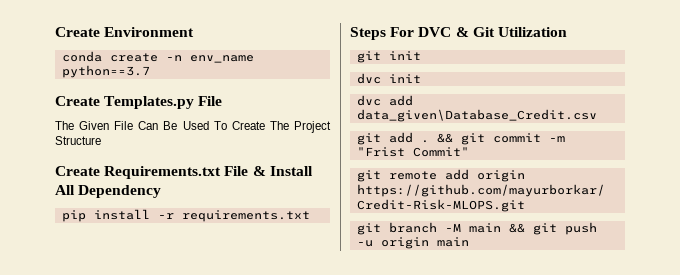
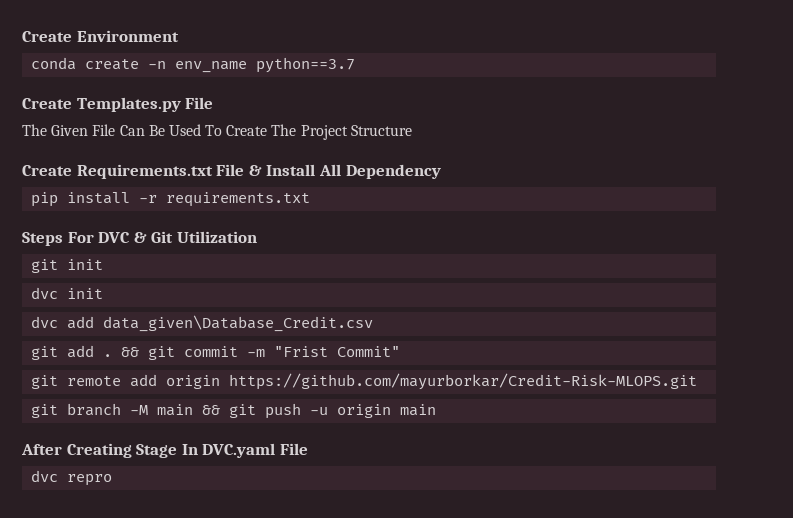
(469, 242) none -> [21,443,308,458] [31,470,113,486] // After Creating Stage In DVC.yaml File // dvc repro

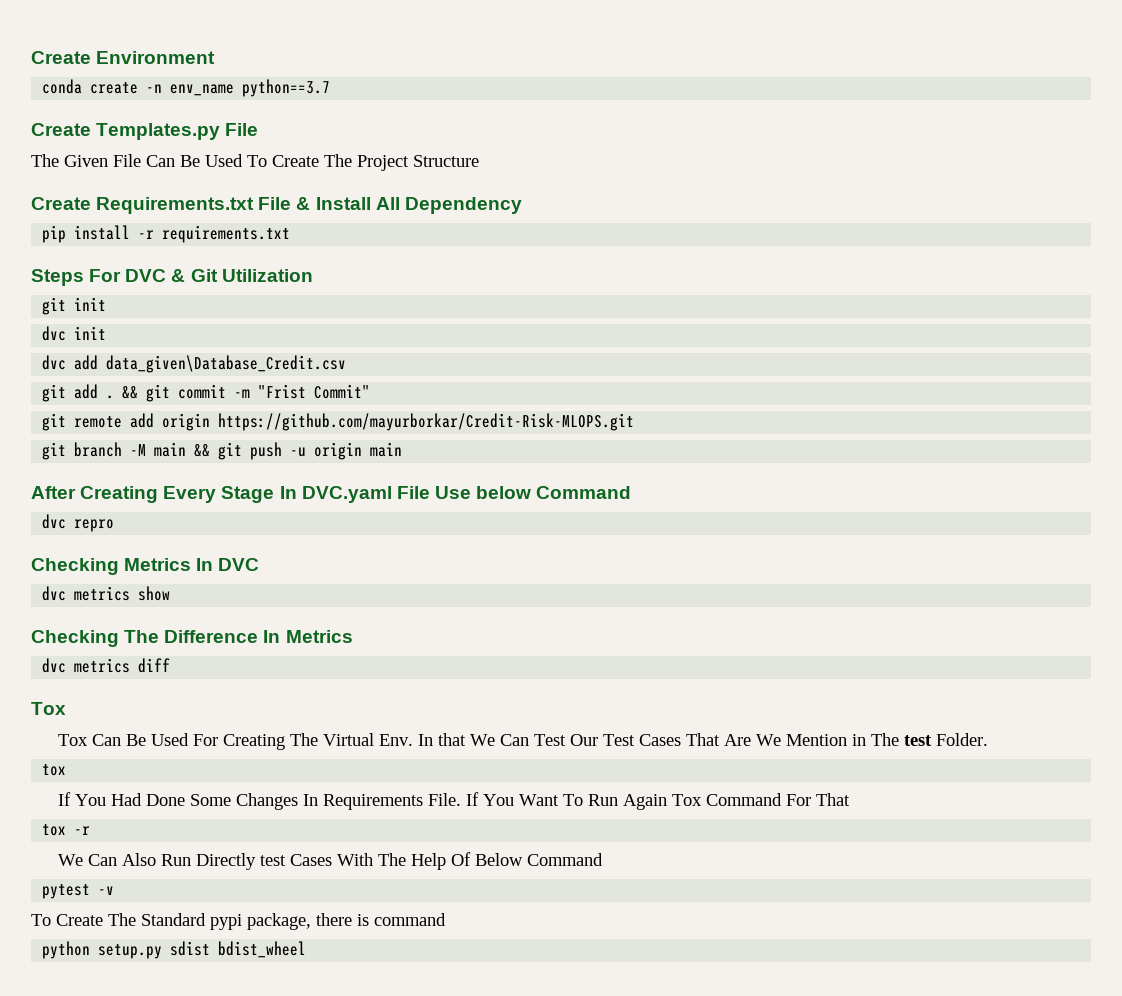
(132, 450) none -> [163,486,217,503] Every
(308, 449) none -> [434,486,632,499] Use below Command
(113, 480) none -> [31,558,260,575] [42,586,171,601] [31,630,353,647] [42,658,171,673] [31,702,66,715] [57,733,988,750] [42,764,67,776] [57,792,850,810] [42,824,91,836] [57,852,603,870] [42,884,115,899] [31,913,446,930] [42,941,307,959] // Checking Metrics In DVC // dvc metrics show // Checking The Difference In Metrics // dvc metrics diff // Tox // Tox Can Be Used For Creating The Virtual Env. In that We Can Test Our Test Cases That Are We Mention in The test Folder. // tox // If You Had Done Some Changes In Requirements File. If You Want To Run Again Tox Command For That // tox -r // We Can Also Run Directly test Cases With The Help Of Below Command // pytest -v // To Create The Standard pypi package, there is command // python setup.py sdist bdist_wheel

